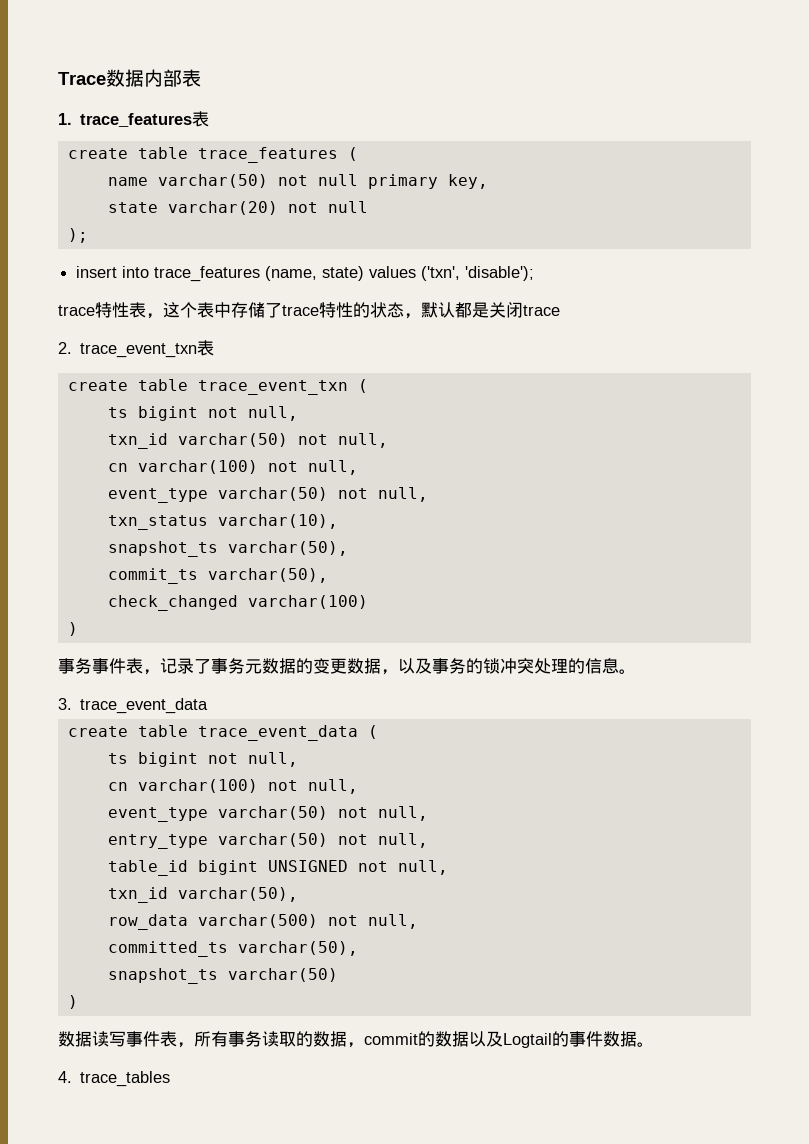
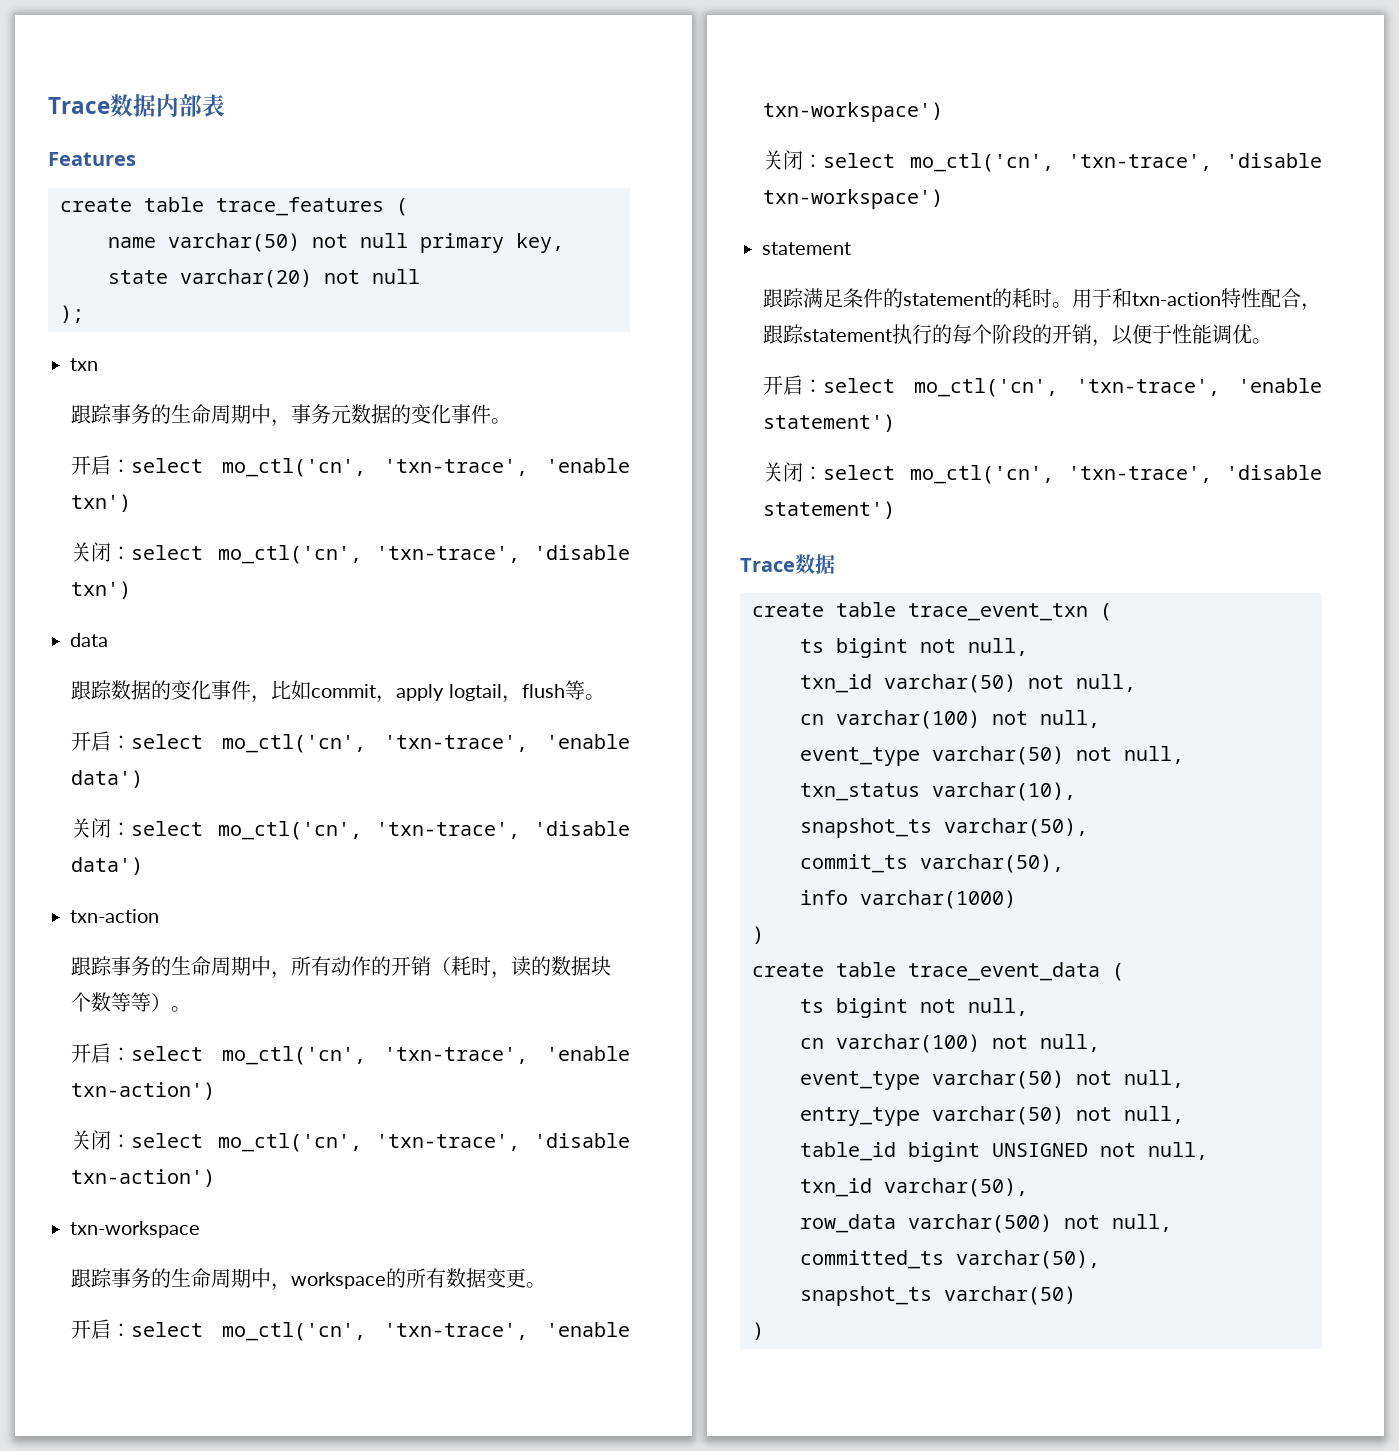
[58,111,210,127] 1. trace_features表 -> [48,152,136,166] Features
[76,266,535,282] [58,302,560,319] [58,340,215,358] insert into trace_features (name, state) values ('txn', 'disable'); // trace特性表，这个表中存储了trace特性的状态，默认都是关闭trace // 2. trace_event_txn表 -> [70,358,98,371] [71,404,512,427] [71,455,630,477] [71,494,132,512] [71,542,630,564] [71,581,132,599] [70,633,108,647] [71,680,605,703] [71,731,630,753] [71,770,144,788] [71,818,630,840] [71,857,144,875] [70,909,159,923] [71,956,612,979] [71,992,192,1012] [71,1043,630,1065] [71,1082,216,1100] [71,1130,630,1152] [71,1169,216,1187] [70,1221,200,1238] [71,1268,547,1291] [71,1319,630,1341] [763,102,944,122] [763,150,1322,172] [763,189,944,209] [762,242,851,255] [763,288,1322,311] [763,324,1273,347] [763,375,1322,397] [763,414,896,432] [763,462,1322,484] [763,501,896,519] [740,554,835,574] txn // 跟踪事务的生命周期中，事务元数据的变化事件。 // 开启：select mo_ctl('cn', 'txn-trace', 'enable txn') // 关闭：select mo_ctl('cn', 'txn-trace', 'disable txn') // data // 跟踪数据的变化事件，比如commit，apply logtail，flush等。 // 开启：select mo_ctl('cn', 'txn-trace', 'enable data') // 关闭：select mo_ctl('cn', 'txn-trace', 'disable data') // txn-action // 跟踪事务的生命周期中，所有动作的开销（耗时，读的数据块个数等等）。 // 开启：select mo_ctl('cn', 'txn-trace', 'enable txn-action') // 关闭：select mo_ctl('cn', 'txn-trace', 'disable txn-action') // txn-workspace // 跟踪事务的生命周期中，workspace的所有数据变更。 // 开启：select mo_ctl('cn', 'txn-trace', 'enable txn-workspace') // 关闭：select mo_ctl('cn', 'txn-trace', 'disable txn-workspace') // statement // 跟踪满足条件的statement的耗时。用于和txn-action特性配合，跟踪statement执行的每个阶段的开销，以便于性能调优。 // 开启：select mo_ctl('cn', 'txn-trace', 'enable statement') // 关闭：select mo_ctl('cn', 'txn-trace', 'disable statement') // Trace数据
[107,595,368,611] [67,622,78,636] [58,658,636,675] [58,698,209,714] check_changed varchar(100) // ) // 事务事件表，记录了事务元数据的变更数据，以及事务的锁冲突处理的信息。 // 3. trace_event_data -> [800,890,1016,909] [752,926,764,944] info varchar(1000) // )
[58,1031,654,1048] [58,1071,171,1087] // 数据读写事件表，所有事务读取的数据，commit的数据以及Logtail的事件数据。 // 4. trace_tables -> (764, 1331) none

